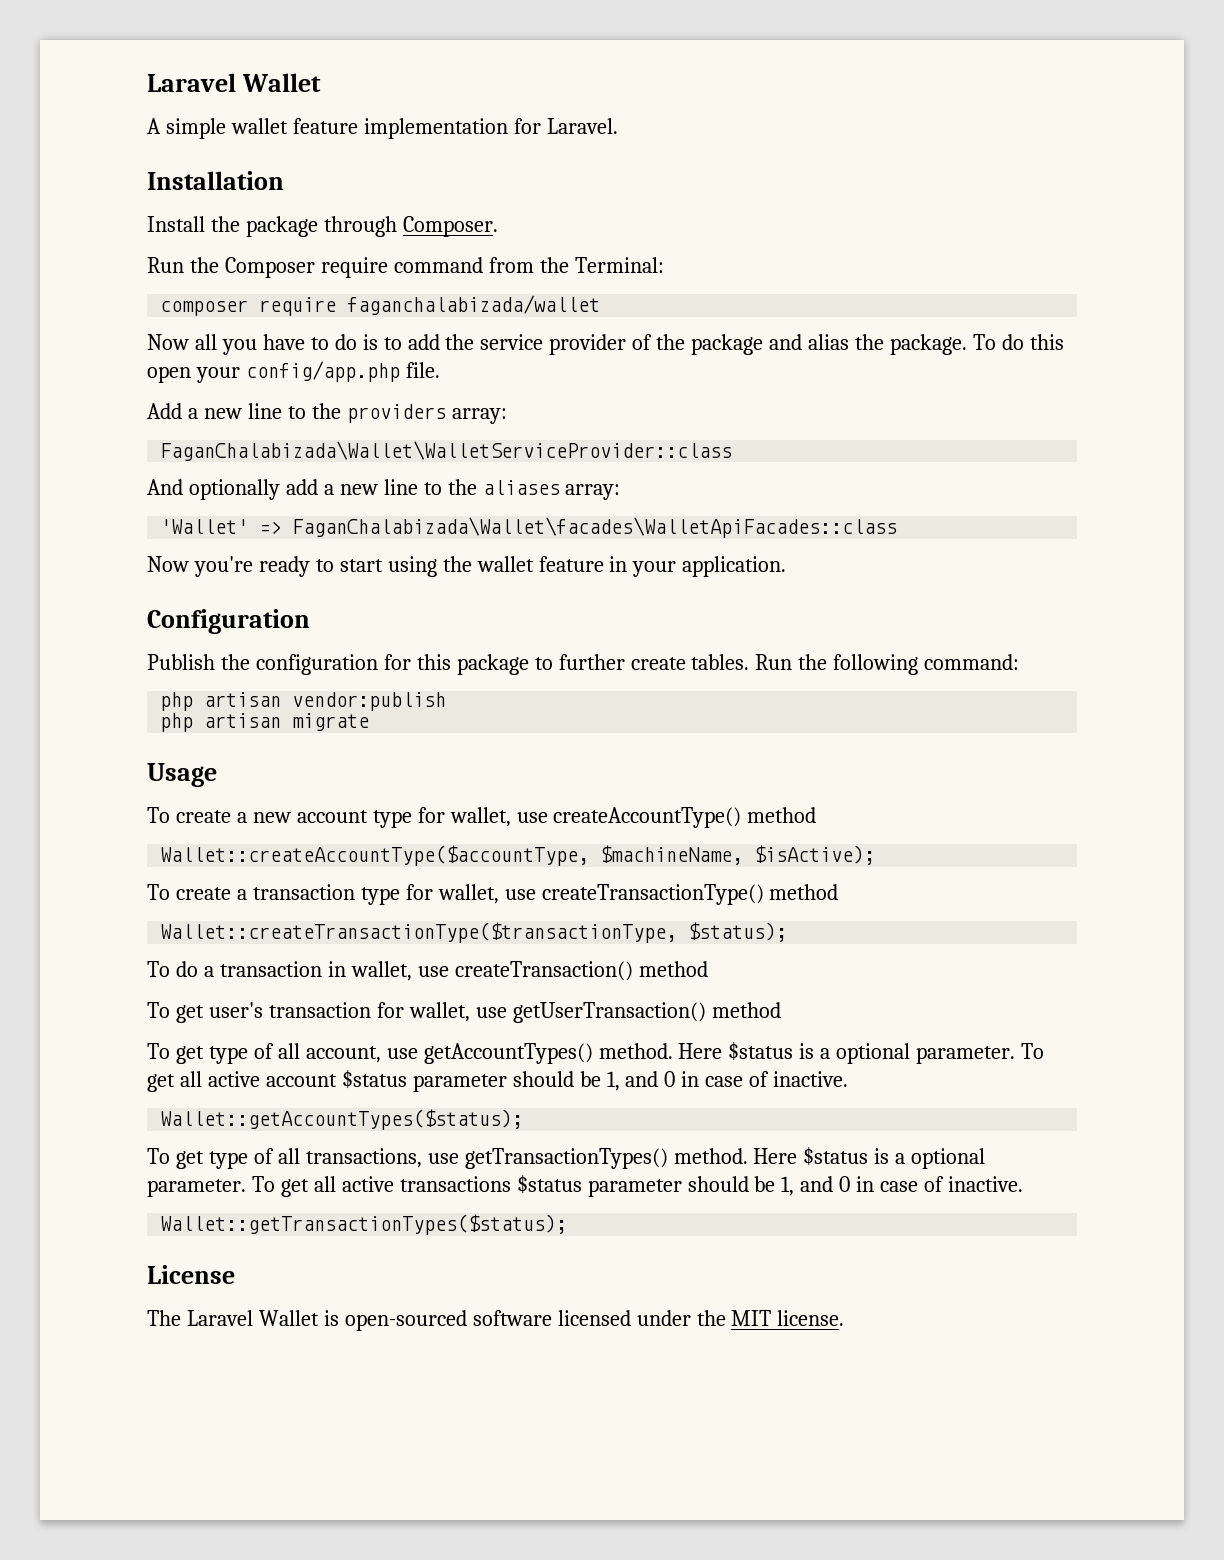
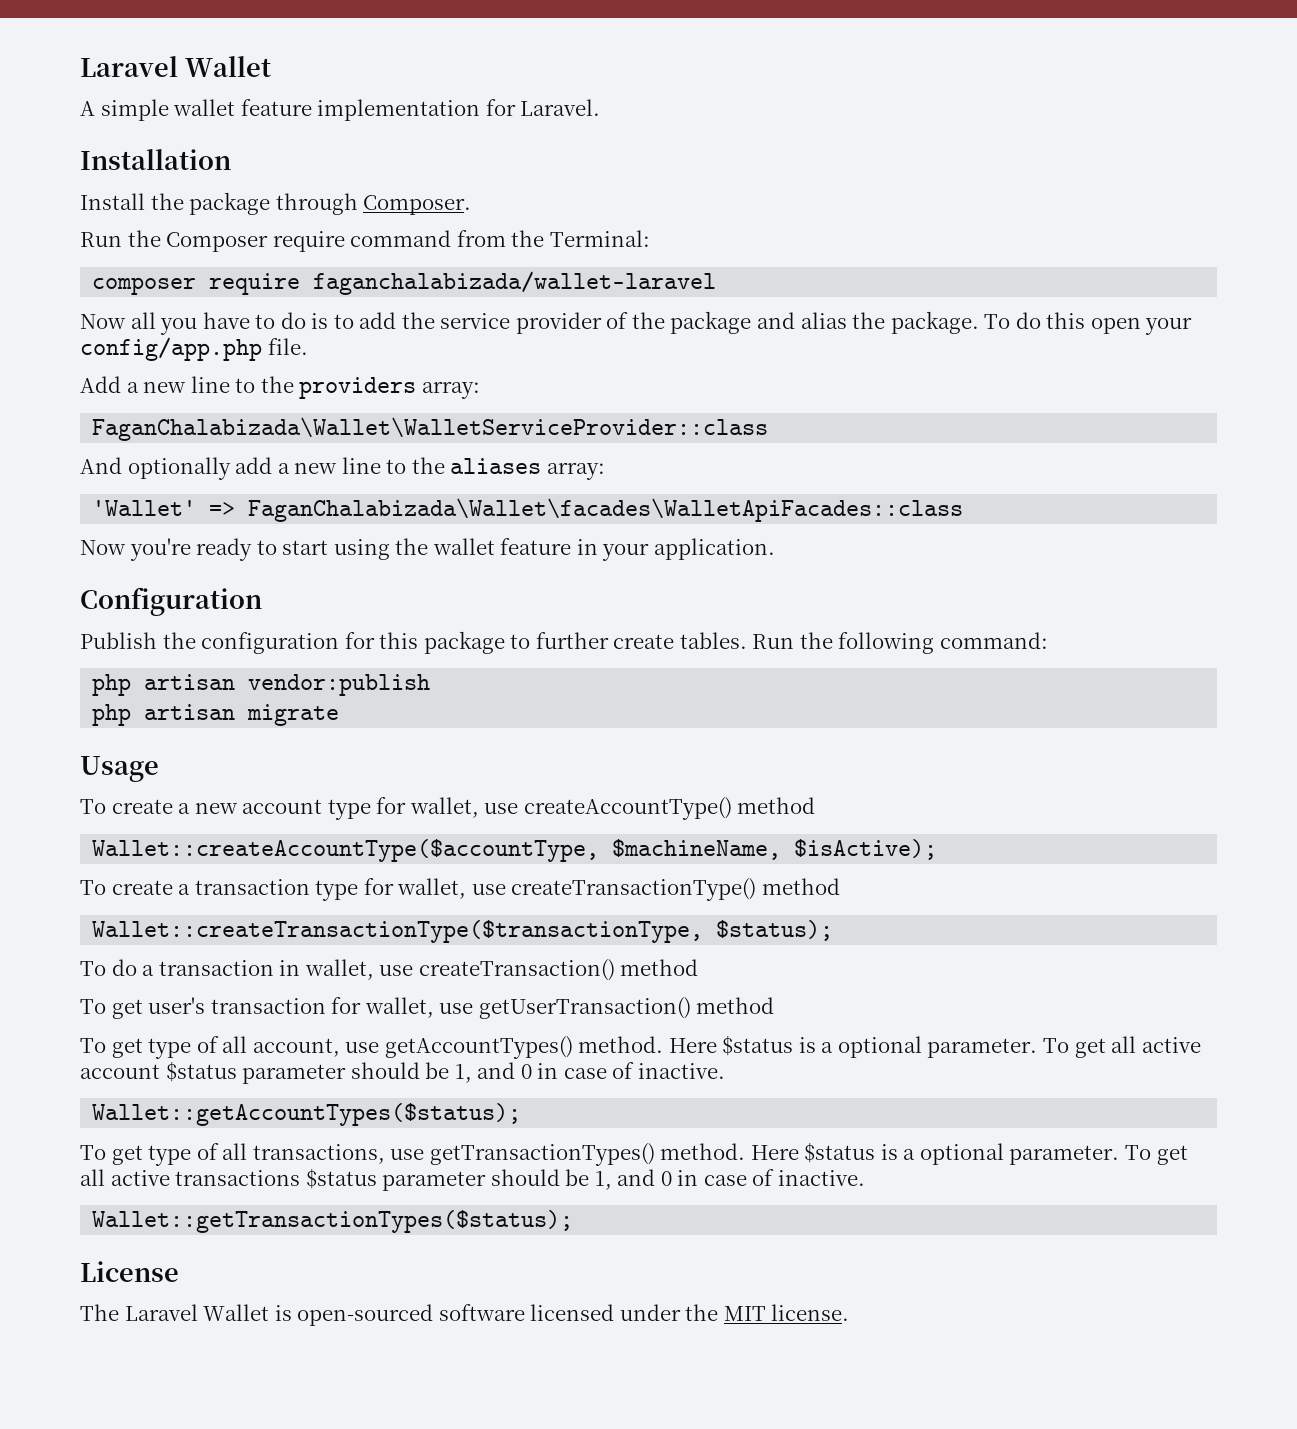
[347,295,601,315] faganchalabizada/wallet -> [313,271,717,295] faganchalabizada/wallet-laravel

